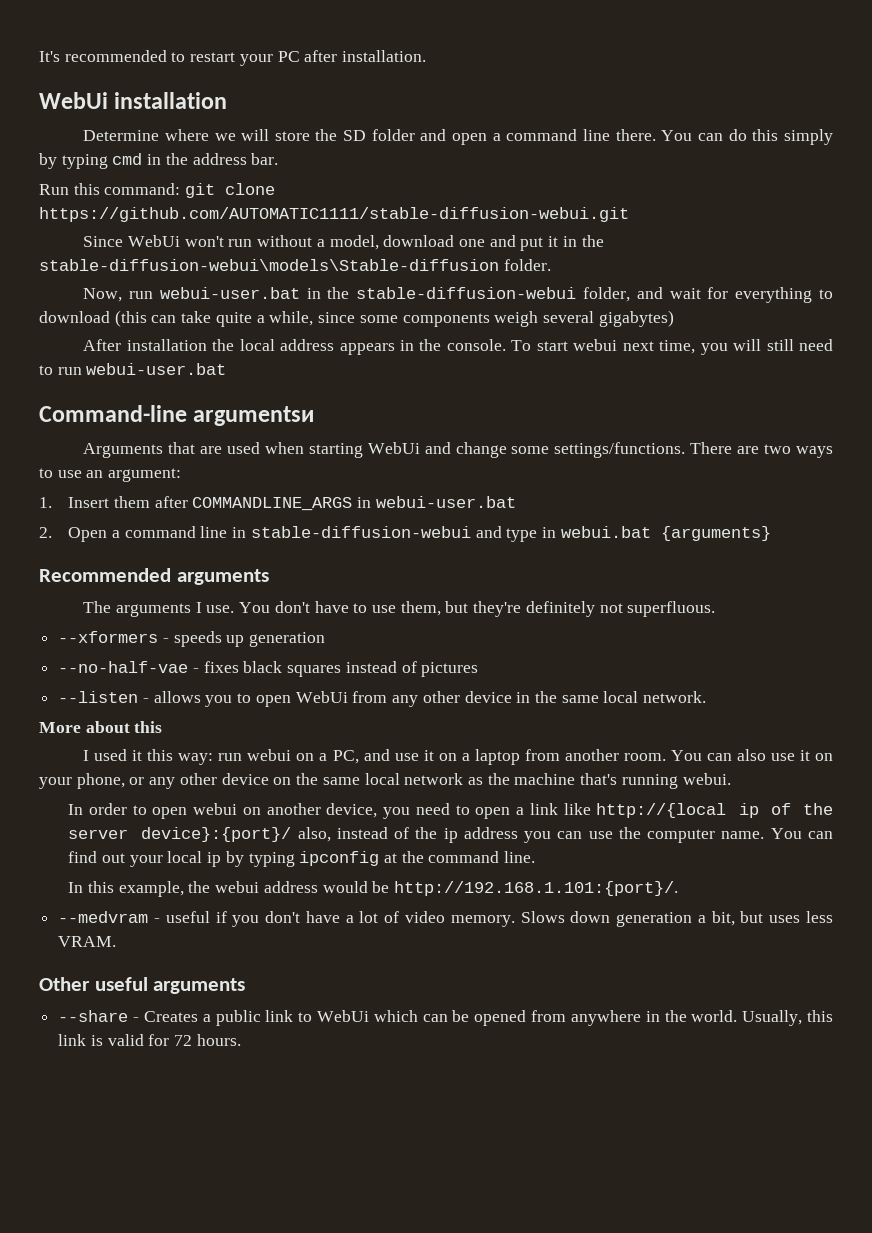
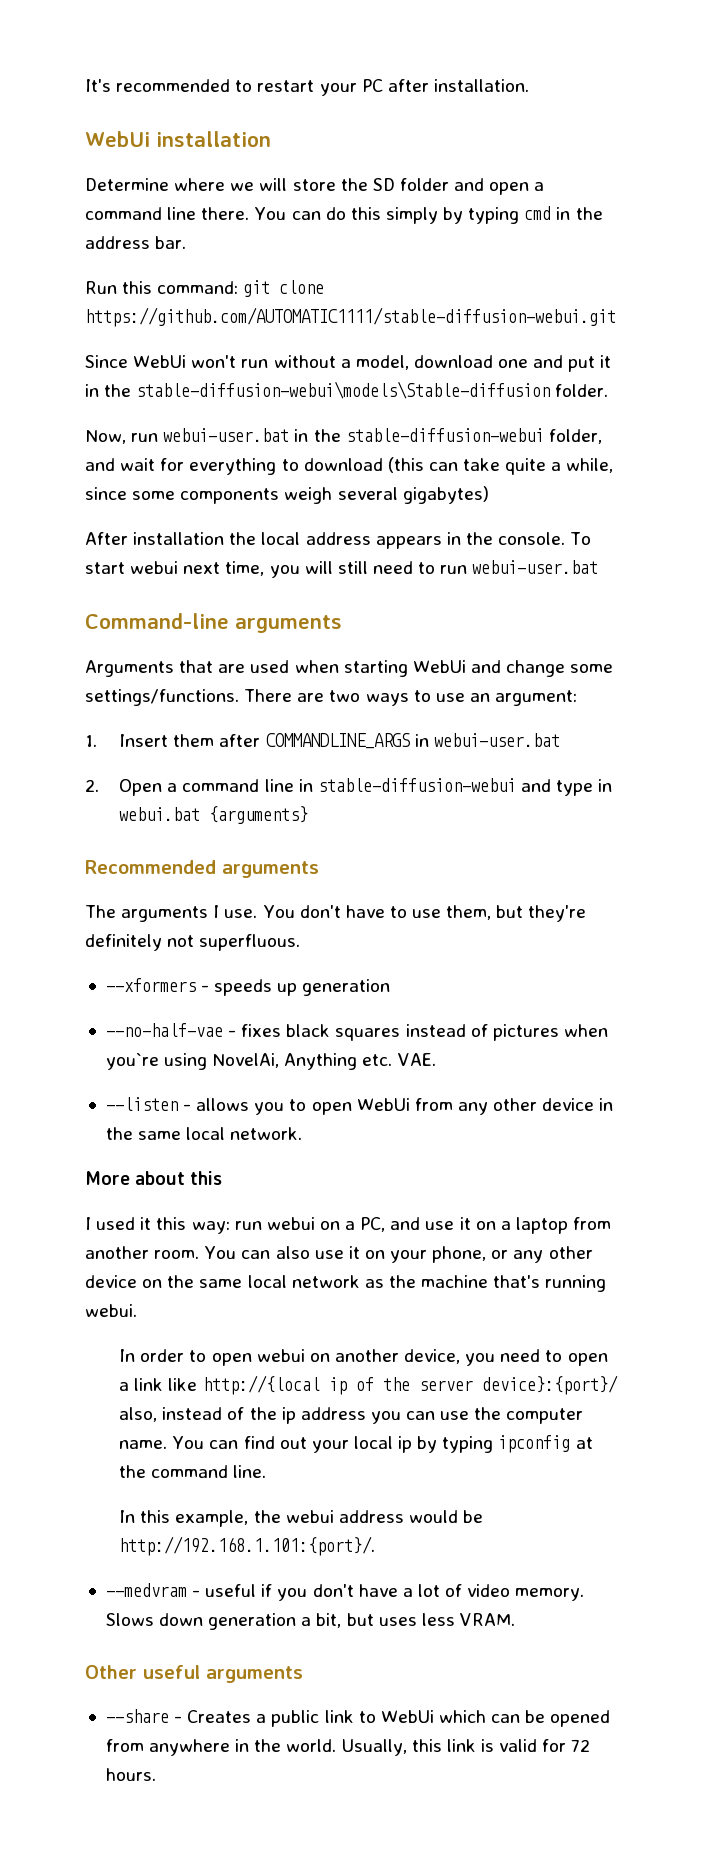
[193,406,315,426] argumentsи -> [235,615,342,633] arguments
(479, 669) none -> [563,1024,608,1037] [105,1053,436,1070] when you`re using NovelAi, Anything etc. VAE.

